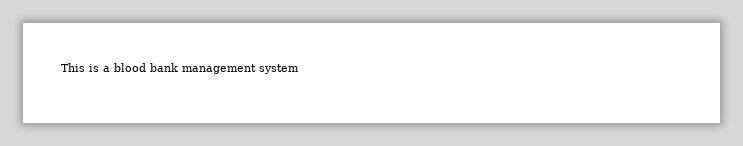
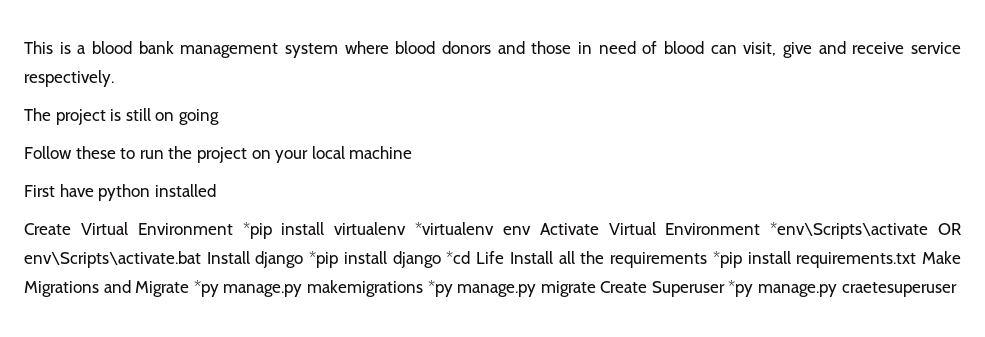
(299, 69) none -> [344,41,961,58] [24,70,114,87] [24,108,219,125] [24,146,413,163] [24,184,216,201] [24,222,962,239] [24,251,962,268] [24,280,957,297] where blood donors and those in need of blood can visit, give and receive service respectively. // The project is still on going // Follow these to run the project on your local machine // First have python installed // Create Virtual Environment *pip install virtualenv *virtualenv env Activate Virtual Environment *env\Scripts\activate OR env\Scripts\activate.bat Install django *pip install django *cd Life Install all the requirements *pip install requirements.txt Make Migrations and Migrate *py manage.py makemigrations *py manage.py migrate Create Superuser *py manage.py craetesuperuser

